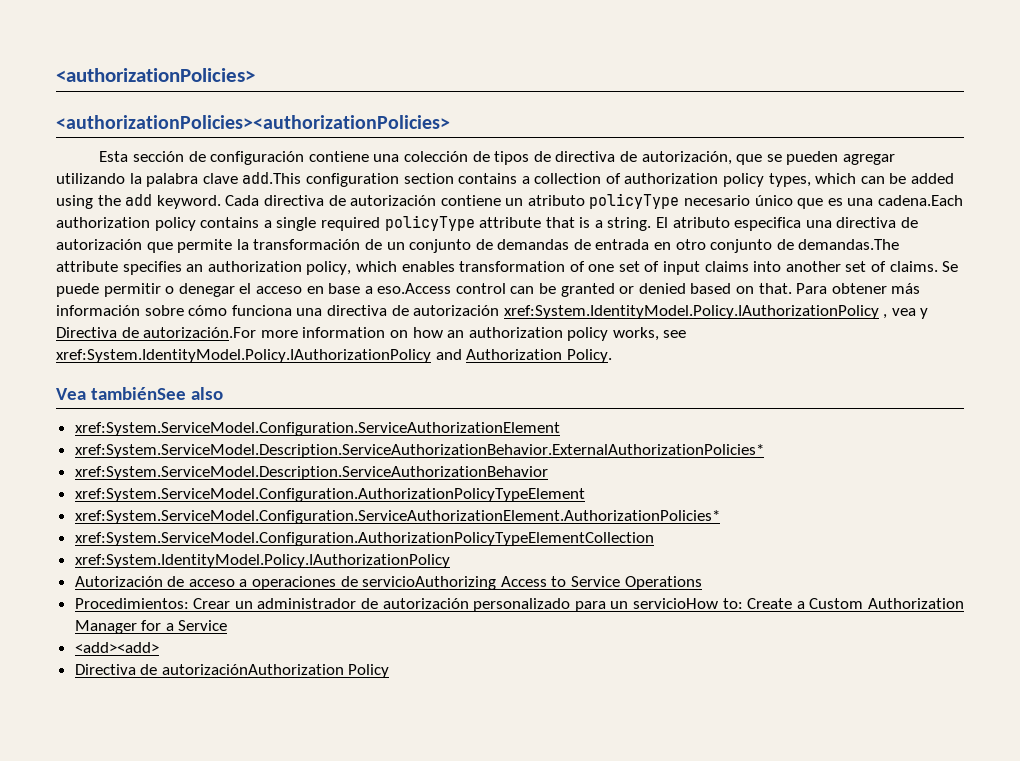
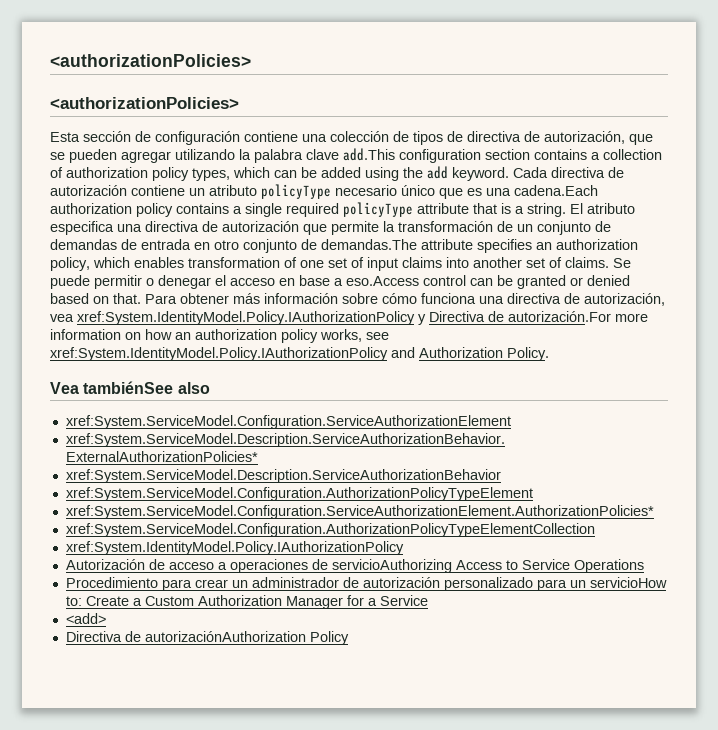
[56,68,255,82] [56,115,450,129] <authorizationPolicies> // <authorizationPolicies><authorizationPolicies> -> [50,54,251,67] [50,97,239,109] <authorizationPolicies> // <authorizationPolicies>
[413,305,916,319] autorización xref:System.IdentityModel.Policy.IAuthorizationPolicy , vea -> [584,293,665,306] [50,311,415,325] autorización, vea xref:System.IdentityModel.Policy.IAuthorizationPolicy
[74,598,231,609] Procedimientos: Crear -> [65,577,228,591] Procedimiento para crear
[74,642,159,653] <add><add> -> [65,613,106,624] <add>

